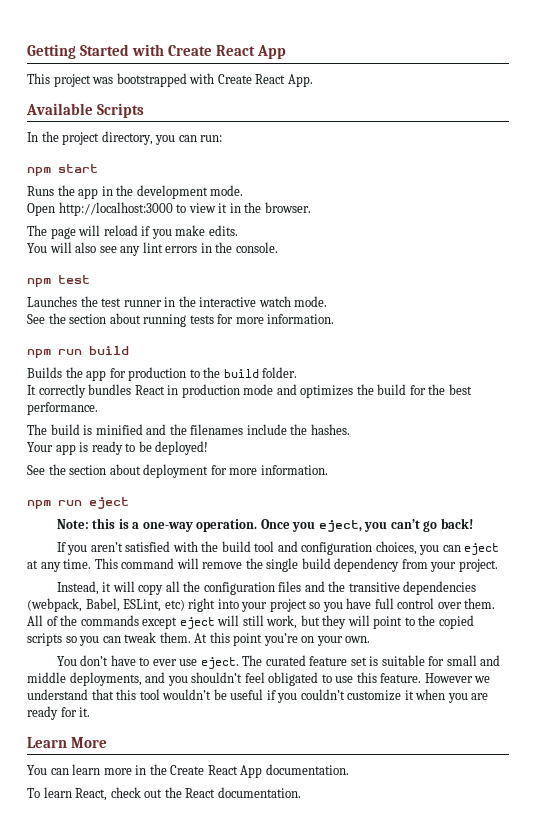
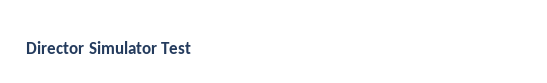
[27,44,287,59] [27,73,313,87] [26,103,144,118] [27,131,223,145] [27,164,98,176] [27,185,244,199] [27,202,311,216] [27,225,238,239] [27,242,278,256] [27,275,90,287] [27,296,328,307] [27,313,335,327] [27,346,129,358] [27,367,298,381] [27,384,472,398] [27,402,98,415] [27,424,350,435] [27,441,209,455] [27,464,328,478] [27,497,129,509] [56,518,473,532] [56,541,500,555] [27,558,498,572] [56,581,477,595] [27,598,496,612] [27,615,474,629] [27,632,371,646] [56,655,501,669] [27,672,491,686] [27,689,489,703] [27,706,91,720] [27,737,107,748] [27,764,349,778] [27,787,301,801] Getting Started with Create React App // This project was bootstrapped with Create React App. // Available Scripts // In the project directory, you can run: // npm start // Runs the app in the development mode. // Open http://localhost:3000 to view it in the browser. // The page will reload if you make edits. // You will also see any lint errors in the console. // npm test // Launches the test runner in the interactive watch mode. // See the section about running tests for more information. // npm run build // Builds the app for production to the build folder. // It correctly bundles React in production mode and optimizes the build for the best performance. // The build is minified and the filenames include the hashes. // Your app is ready to be deployed! // See the section about deployment for more information. // npm run eject // Note: this is a one-way operation. Once you eject, you can’t go back! // If you aren’t satisfied with the build tool and configuration choices, you can eject at any time. This command will remove the single build dependency from your project. // Instead, it will copy all the configuration files and the transitive dependencies (webpack, Babel, ESLint, etc) right into your project so you have full control over them. All of the commands except eject will still work, but they will point to the copied scripts so you can tweak them. At this point you’re on your own. // You don’t have to ever use eject. The curated feature set is suitable for small and middle deployments, and you shouldn’t feel obligated to use this feature. However we understand that this tool wouldn’t be useful if you couldn’t customize it when you are ready for it. // Learn More // You can learn more in the Create React App documentation. // To learn React, check out the React documentation. -> [26,41,192,54] Director Simulator Test

